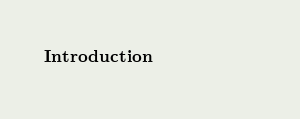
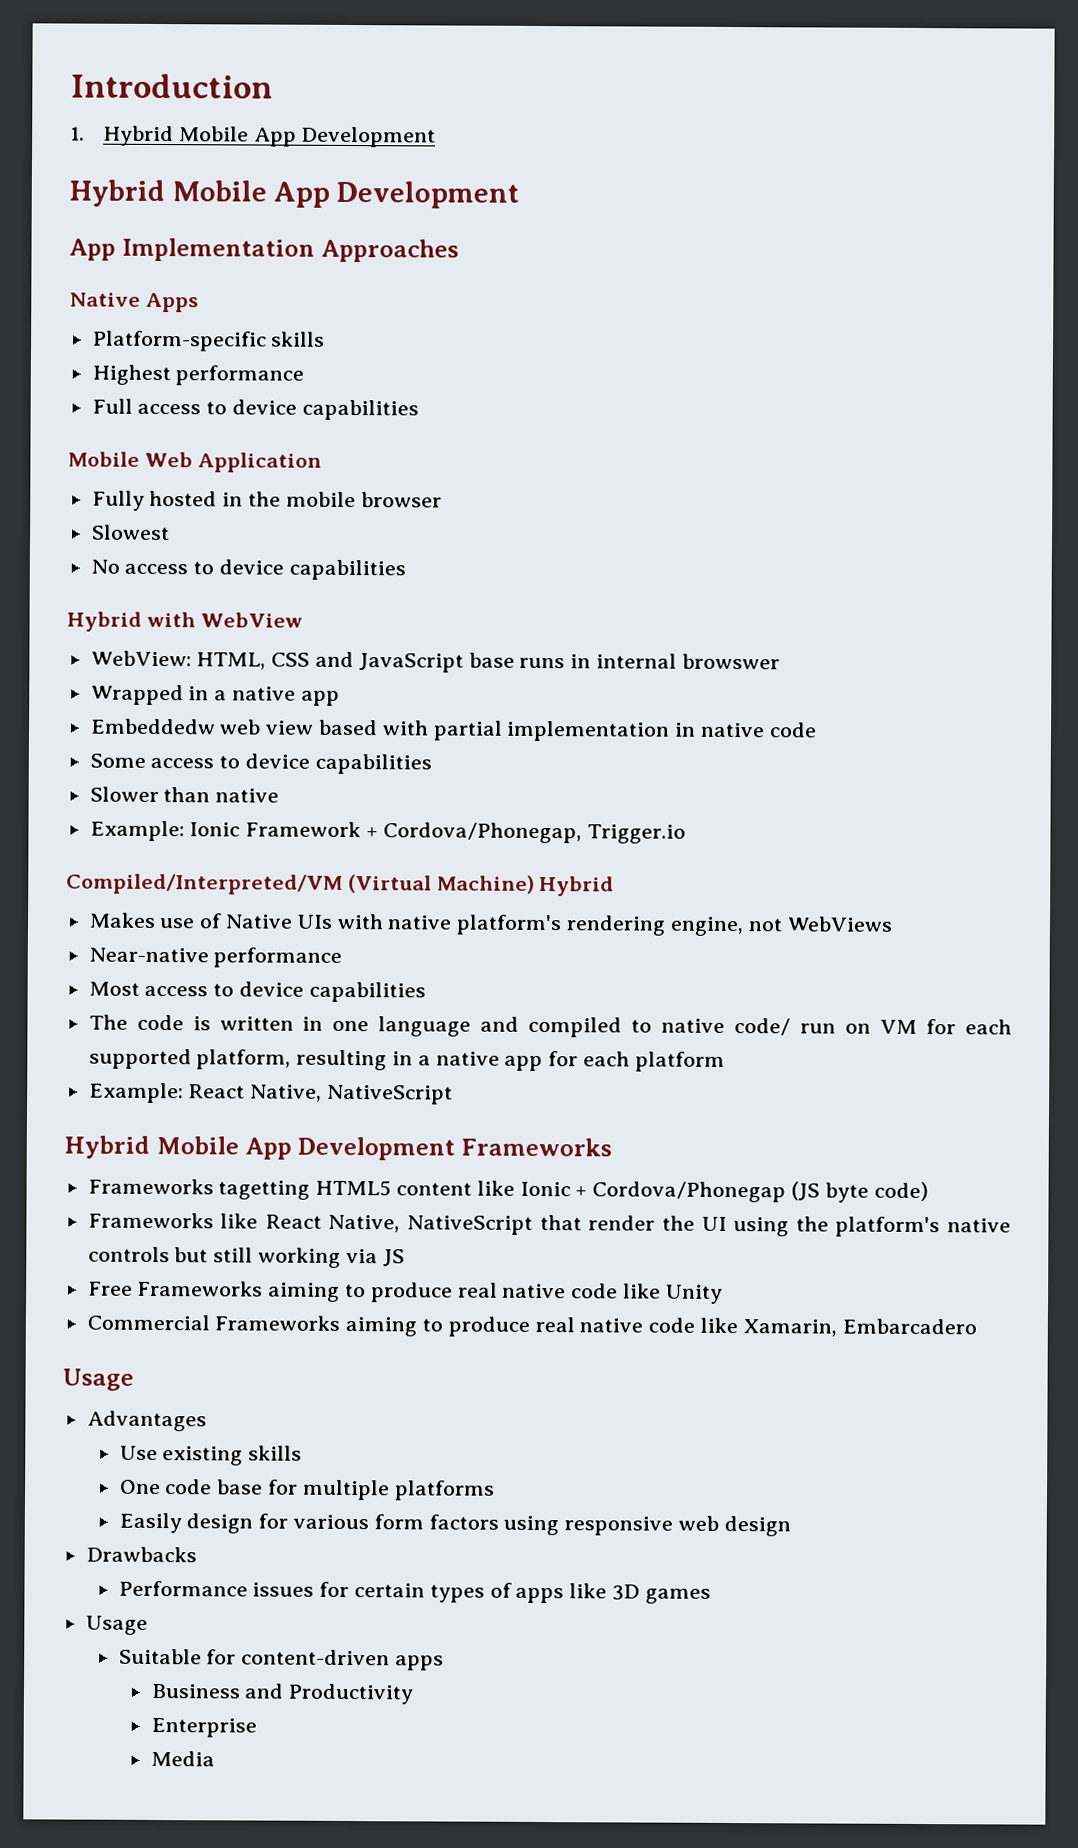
(153, 56) none -> [70,125,437,148] [69,179,520,209] [69,237,459,263] [69,292,199,313] [91,330,326,352] [91,364,305,386] [91,398,419,421] [68,451,322,473] [91,490,442,511] [91,524,170,541] [90,559,406,581] [67,611,303,632] [90,650,780,673] [90,684,340,706] [89,718,817,742] [89,753,432,775] [89,786,280,803] [89,820,686,844] [66,873,615,897] [88,912,894,937] [88,947,343,968] [88,981,426,1003] [88,1014,1013,1038] [88,1048,725,1072] [88,1082,454,1105] [64,1135,612,1161] [87,1178,929,1203] [87,1212,1011,1238] [87,1246,405,1268] [87,1280,723,1304] [86,1314,977,1337] [63,1368,134,1391] [86,1410,207,1432] [119,1445,303,1466] [119,1479,495,1501] [118,1512,791,1537] [85,1546,197,1563] [118,1580,711,1604] [85,1615,148,1635] [118,1648,445,1671] [150,1683,415,1705] [150,1717,257,1738] [150,1750,215,1767] // 1. Hybrid Mobile App Development // Hybrid Mobile App Development // App Implementation Approaches // Native Apps // Platform-specific skills // Highest performance // Full access to device capabilities // Mobile Web Application // Fully hosted in the mobile browser // Slowest // No access to device capabilities // Hybrid with WebView // WebView: HTML, CSS and JavaScript base runs in internal browswer // Wrapped in a native app // Embeddedw web view based with partial implementation in native code // Some access to device capabilities // Slower than native // Example: Ionic Framework + Cordova/Phonegap, Trigger.io // Compiled/Interpreted/VM (Virtual Machine) Hybrid // Makes use of Native UIs with native platform's rendering engine, not WebViews // Near-native performance // Most access to device capabilities // The code is written in one language and compiled to native code/ run on VM for each supported platform, resulting in a native app for each platform // Example: React Native, NativeScript // Hybrid Mobile App Development Frameworks // Frameworks tagetting HTML5 content like Ionic + Cordova/Phonegap (JS byte code) // Frameworks like React Native, NativeScript that render the UI using the platform's native controls but still working via JS // Free Frameworks aiming to produce real native code like Unity // Commercial Frameworks aiming to produce real native code like Xamarin, Embarcadero // Usage // Advantages // Use existing skills // One code base for multiple platforms // Easily design for various form factors using responsive web design // Drawbacks // Performance issues for certain types of apps like 3D games // Usage // Suitable for content-driven apps // Business and Productivity // Enterprise // Media

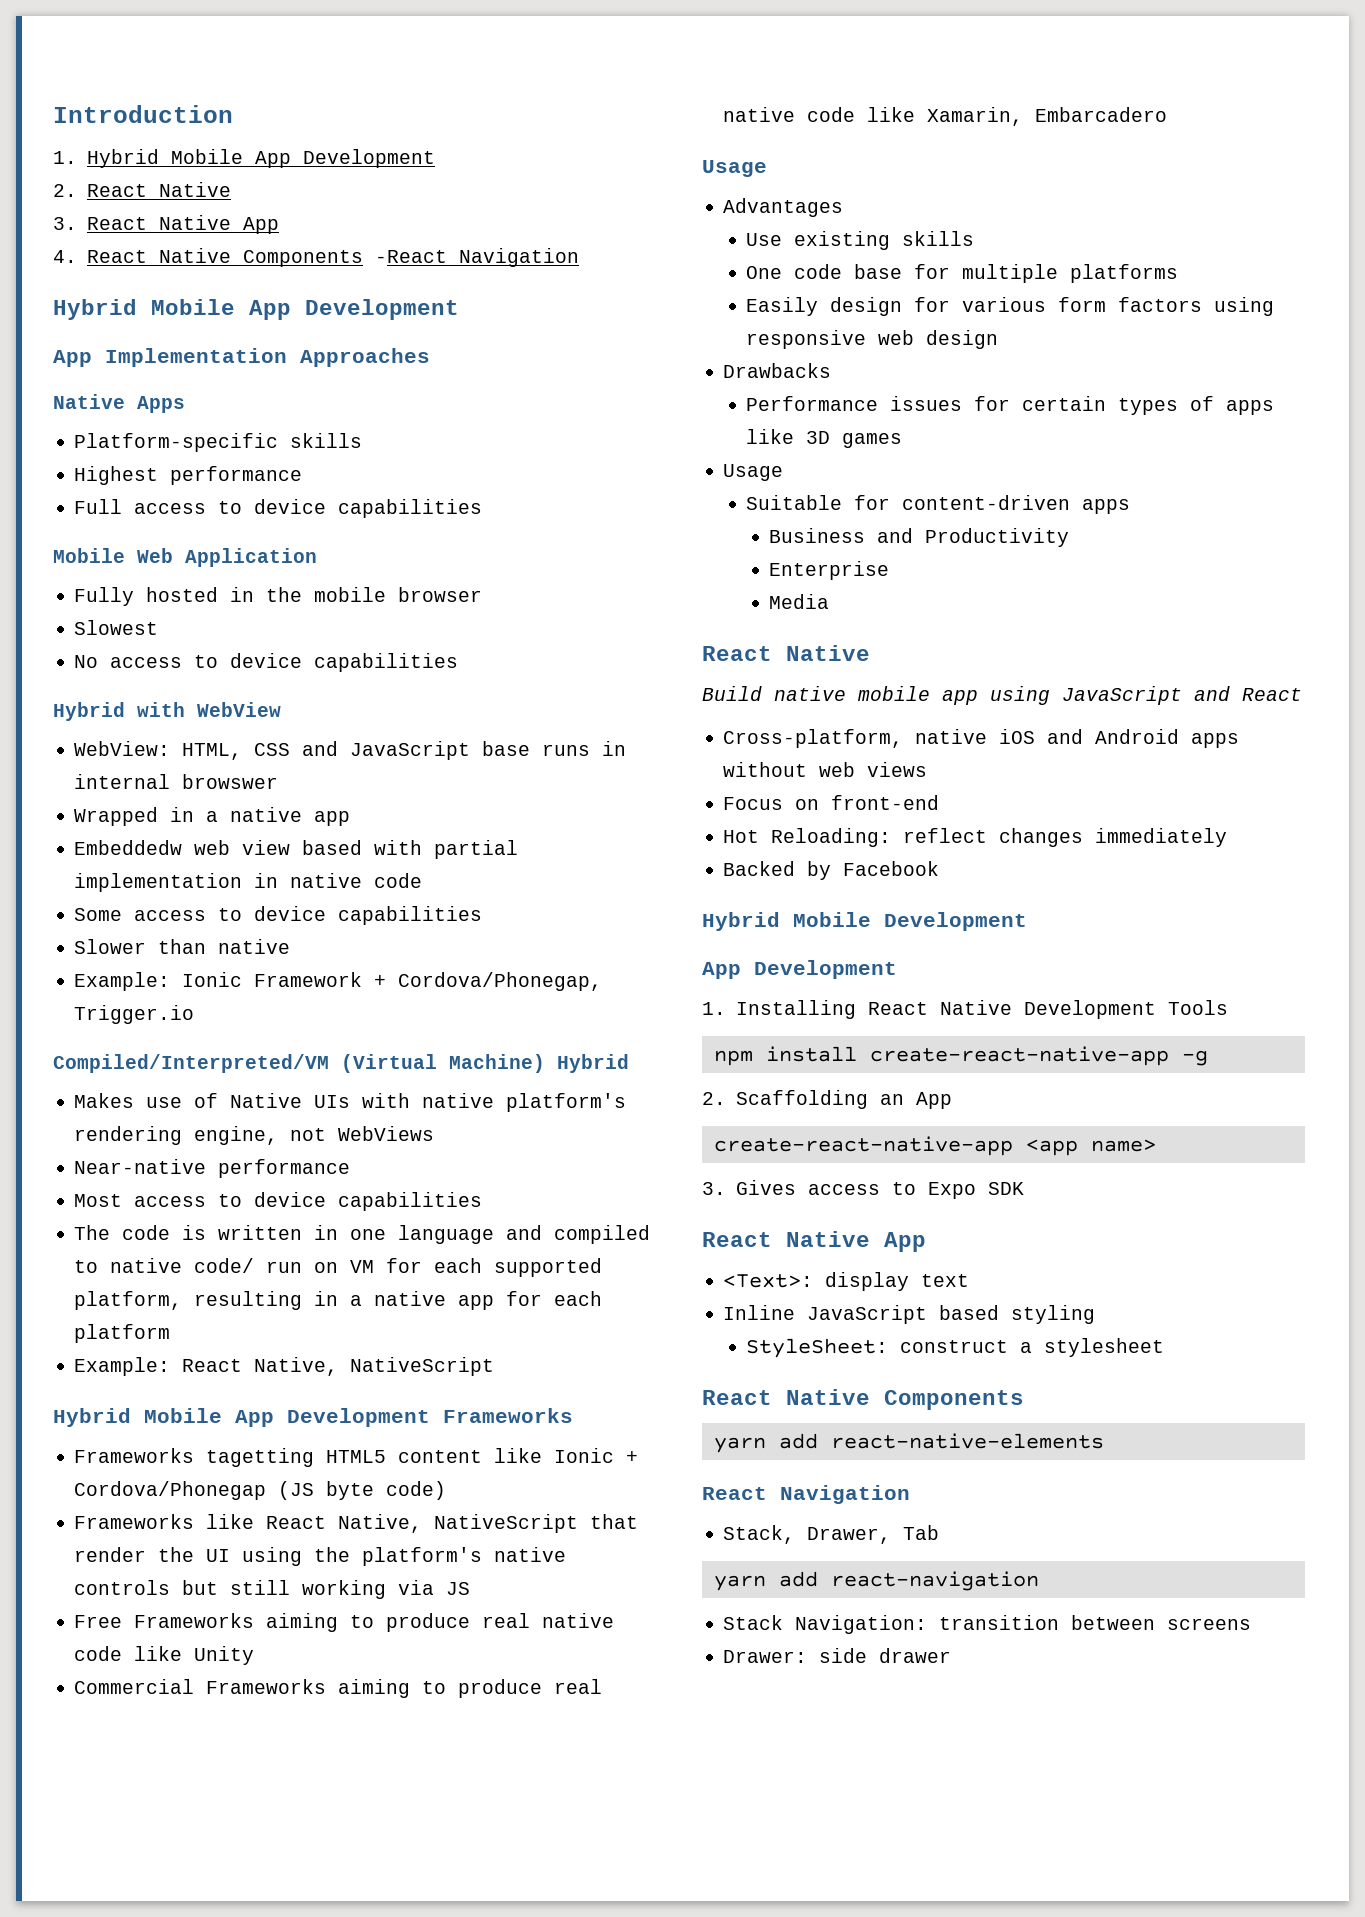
(437, 137) none -> [53,182,231,197] [53,215,279,234] [53,248,579,267] // 2. React Native // 3. React Native App // 4. React Native Components -React Navigation
(215, 1758) none -> [702,645,870,661] [702,686,1302,705] [723,729,1240,748] [723,762,928,777] [723,795,940,810] [723,828,1228,847] [723,861,940,880] [702,912,1027,931] [702,960,897,979] [702,1000,1228,1019] [713,1046,1208,1066] [702,1090,952,1109] [713,1136,1156,1156] [702,1180,1024,1199] [702,1231,926,1252] [723,1272,970,1291] [723,1305,1096,1324] [746,1338,1165,1358] [702,1389,1024,1410] [713,1433,1104,1453] [702,1485,910,1504] [723,1525,940,1544] [713,1571,1039,1591] [723,1615,1252,1634] [723,1648,952,1663] // React Native // Build native mobile app using JavaScript and React // Cross-platform, native iOS and Android apps without web views // Focus on front-end // Hot Reloading: reflect changes immediately // Backed by Facebook // Hybrid Mobile Development // App Development // 1. Installing React Native Development Tools // npm install create-react-native-app -g // 2. Scaffolding an App // create-react-native-app <app name> // 3. Gives access to Expo SDK // React Native App // <Text>: display text // Inline JavaScript based styling // StyleSheet: construct a stylesheet // React Native Components // yarn add react-native-elements // React Navigation // Stack, Drawer, Tab // yarn add react-navigation // Stack Navigation: transition between screens // Drawer: side drawer

